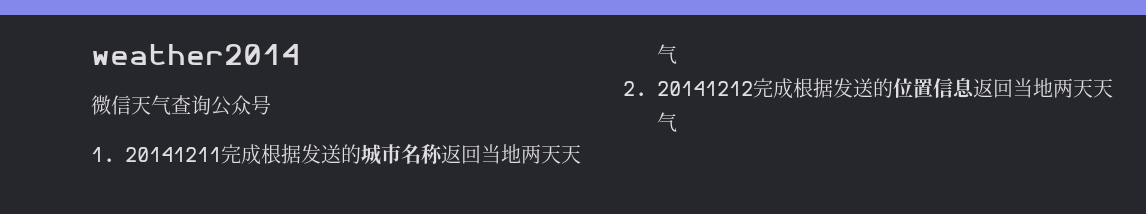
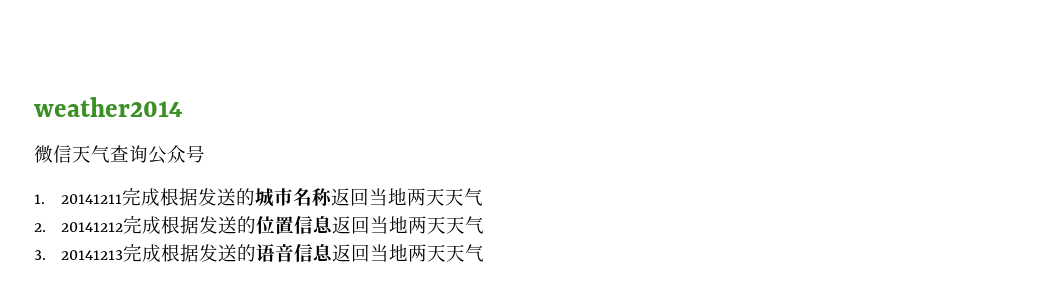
(677, 122) none -> [34,243,485,263] // 3. 20141213完成根据发送的语音信息返回当地两天天气

